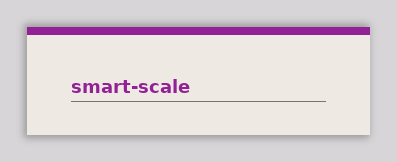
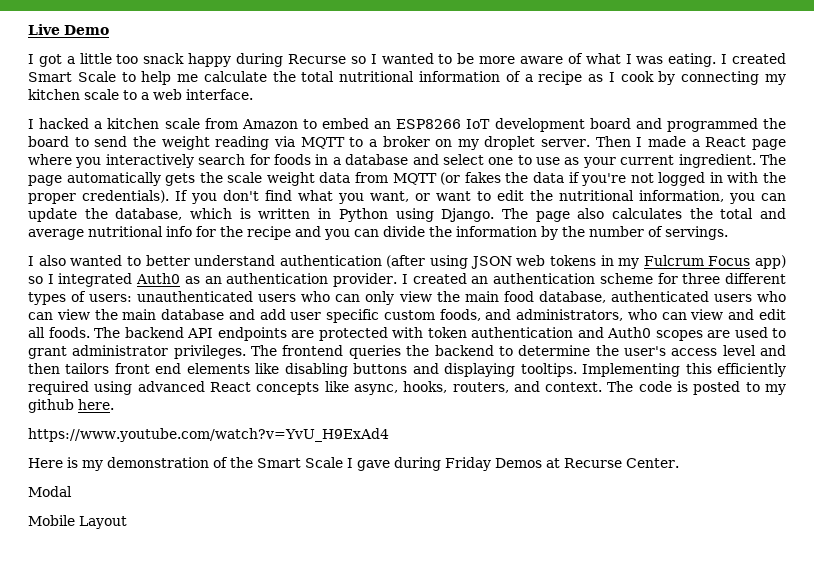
[71,79,190,93] smart-scale -> [28,24,109,35] [28,53,787,67] [28,71,787,85] [28,89,253,100] [28,118,786,132] [28,136,787,150] [28,154,787,168] [28,172,786,186] [28,190,786,204] [28,208,786,222] [28,226,728,240] [28,255,786,269] [28,273,786,287] [28,291,787,305] [28,309,786,323] [28,327,786,341] [28,345,786,359] [28,363,786,377] [28,381,786,395] [28,399,114,413] [28,428,389,442] [28,457,679,471] [28,486,72,497] [28,515,127,529] Live Demo // I got a little too snack happy during Recurse so I wanted to be more aware of what I was eating. I created Smart Scale to help me calculate the total nutritional information of a recipe as I cook by connecting my kitchen scale to a web interface. // I hacked a kitchen scale from Amazon to embed an ESP8266 IoT development board and programmed the board to send the weight reading via MQTT to a broker on my droplet server. Then I made a React page where you interactively search for foods in a database and select one to use as your current ingredient. The page automatically gets the scale weight data from MQTT (or fakes the data if you're not logged in with the proper credentials). If you don't find what you want, or want to edit the nutritional information, you can update the database, which is written in Python using Django. The page also calculates the total and average nutritional info for the recipe and you can divide the information by the number of servings. // I also wanted to better understand authentication (after using JSON web tokens in my Fulcrum Focus app) so I integrated Auth0 as an authentication provider. I created an authentication scheme for three different types of users: unauthenticated users who can only view the main food database, authenticated users who can view the main database and add user specific custom foods, and administrators, who can view and edit all foods. The backend API endpoints are protected with token authentication and Auth0 scopes are used to grant administrator privileges. The frontend queries the backend to determine the user's access level and then tailors front end elements like disabling buttons and displaying tooltips. Implementing this efficiently required using advanced React concepts like async, hooks, routers, and context. The code is posted to my github here. // https://www.youtube.com/watch?v=YvU_H9ExAd4 // Here is my demonstration of the Smart Scale I gave during Friday Demos at Recurse Center. // Modal // Mobile Layout

